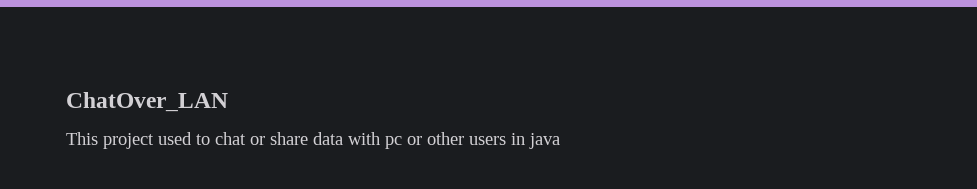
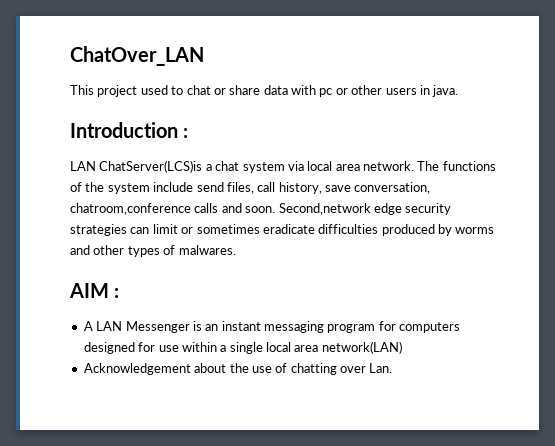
[529,133,560,149] java -> [432,85,459,97] [70,122,189,138] [70,160,496,173] [70,182,431,194] [70,203,452,215] [70,224,495,236] [70,245,236,257] [69,283,120,298] [83,321,461,333] [83,341,402,354] [83,363,393,375] java. // Introduction : // LAN ChatServer(LCS)is a chat system via local area network. The functions of the system include send files, call history, save conversation, chatroom,conference calls and soon. Second,network edge security strategies can limit or sometimes eradicate difficulties produced by worms and other types of malwares. // AIM : // A LAN Messenger is an instant messaging program for computers designed for use within a single local area network(LAN) // Acknowledgement about the use of chatting over Lan.

